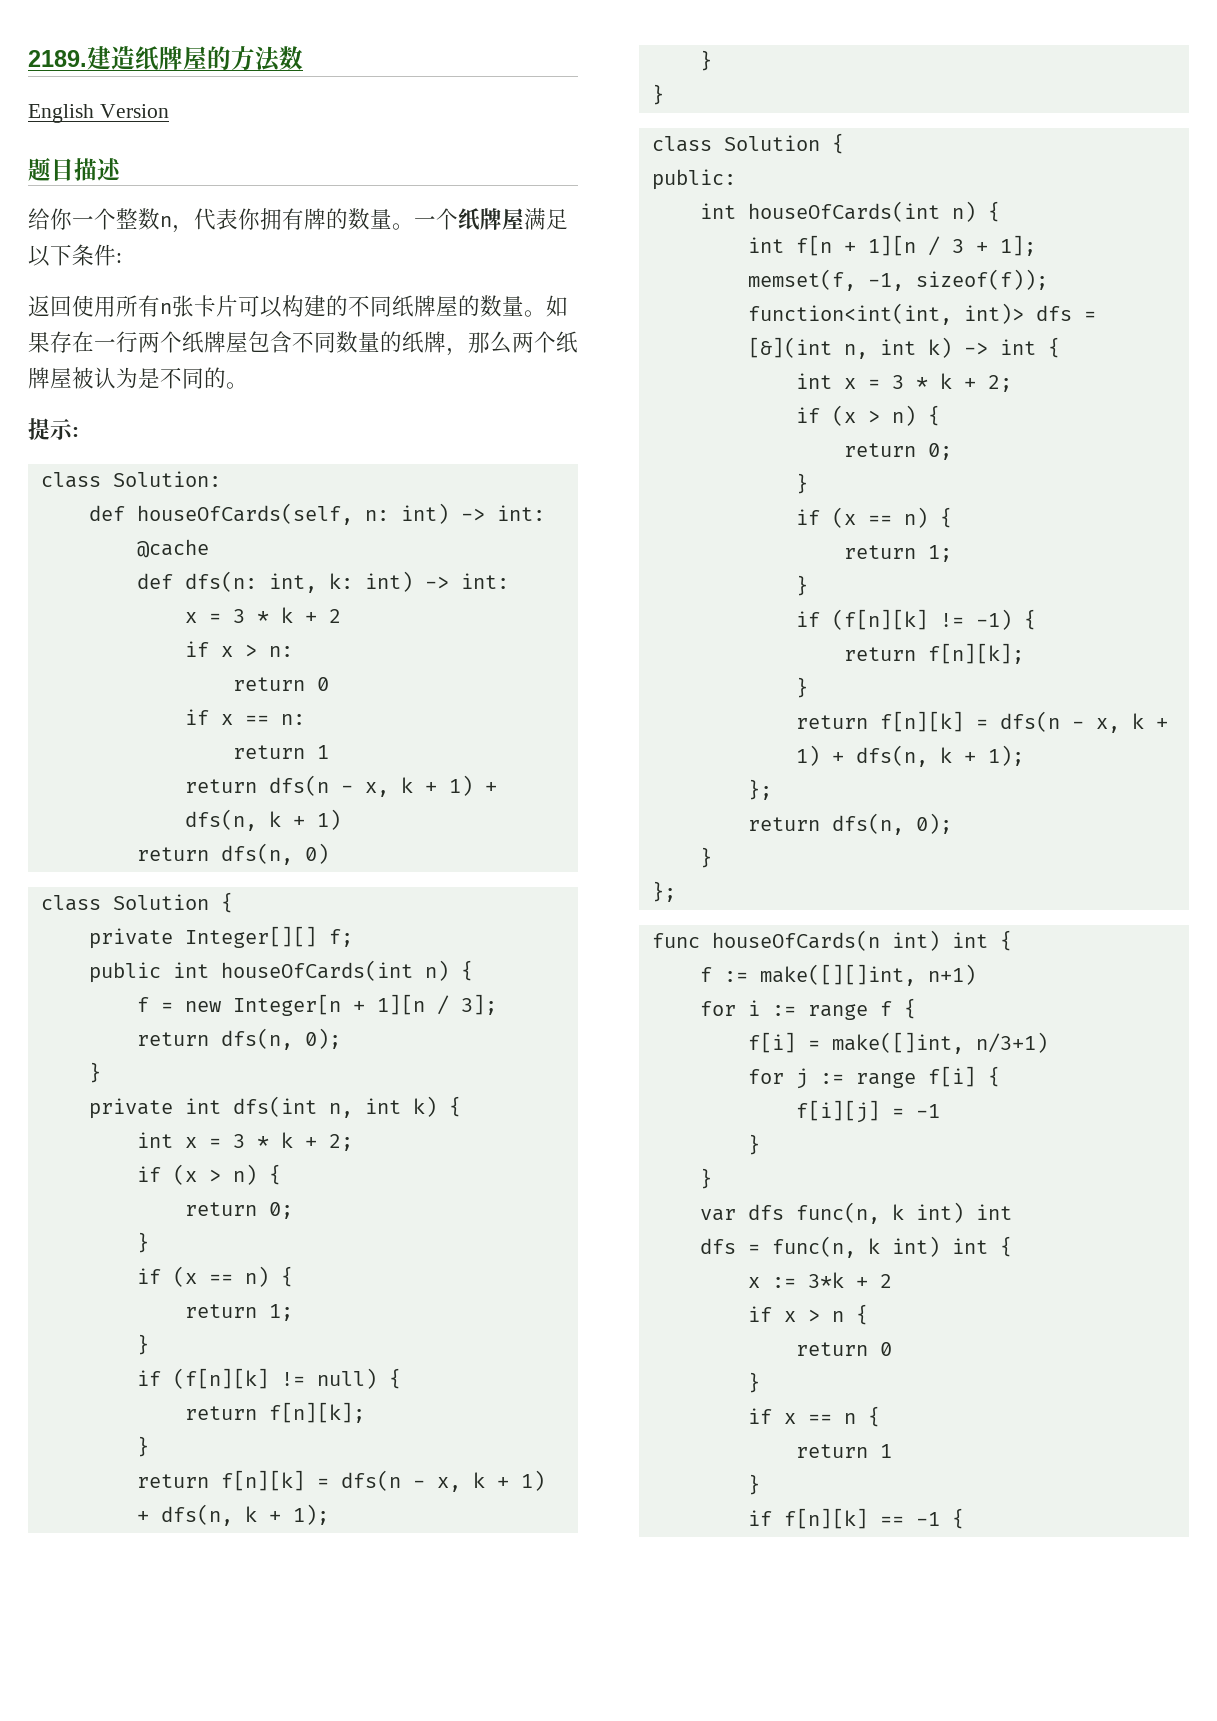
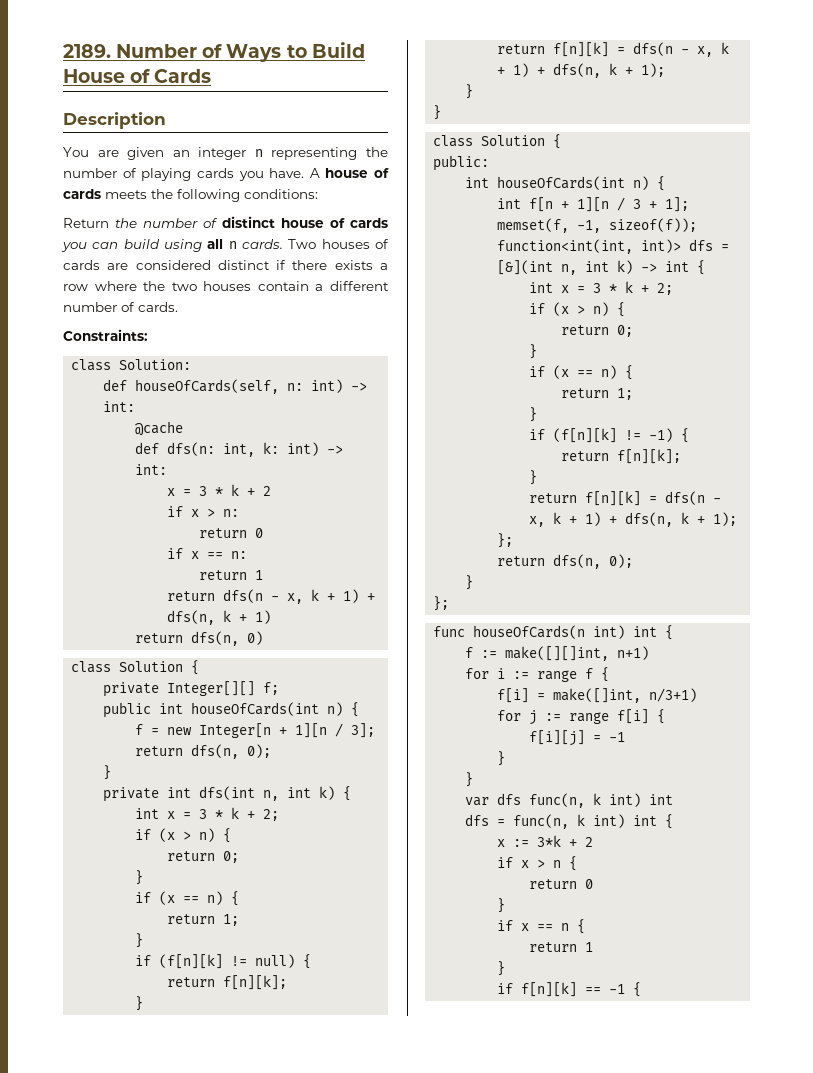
[87,46,303,72] [28,104,169,123] [28,157,121,181] [28,208,568,233] [28,244,122,267] [28,295,568,318] [28,331,578,356] [28,367,248,389] [28,418,79,440] 建造纸牌屋的方法数 // English Version // 题目描述 // 给你一个整数n，代表你拥有牌的数量。一个纸牌屋满足以下条件: // 返回使用所有n张卡片可以构建的不同纸牌屋的数量。如果存在一行两个纸牌屋包含不同数量的纸牌，那么两个纸牌屋被认为是不同的。 // 提示: -> [116,42,365,62] [63,69,212,83] [63,112,166,129] [63,147,388,160] [63,168,389,181] [63,189,318,202] [63,216,388,228] [61,239,389,252] [63,260,388,270] [63,281,389,291] [63,302,178,312] [63,329,148,341] Number of Ways to Build House of Cards // Description // You are given an integer n representing the number of playing cards you have. A house of cards meets the following conditions: // Return the number of distinct house of cards you can build using all n cards. Two houses of cards are considered distinct if there exists a row where the two houses contain a different number of cards. // Constraints:

